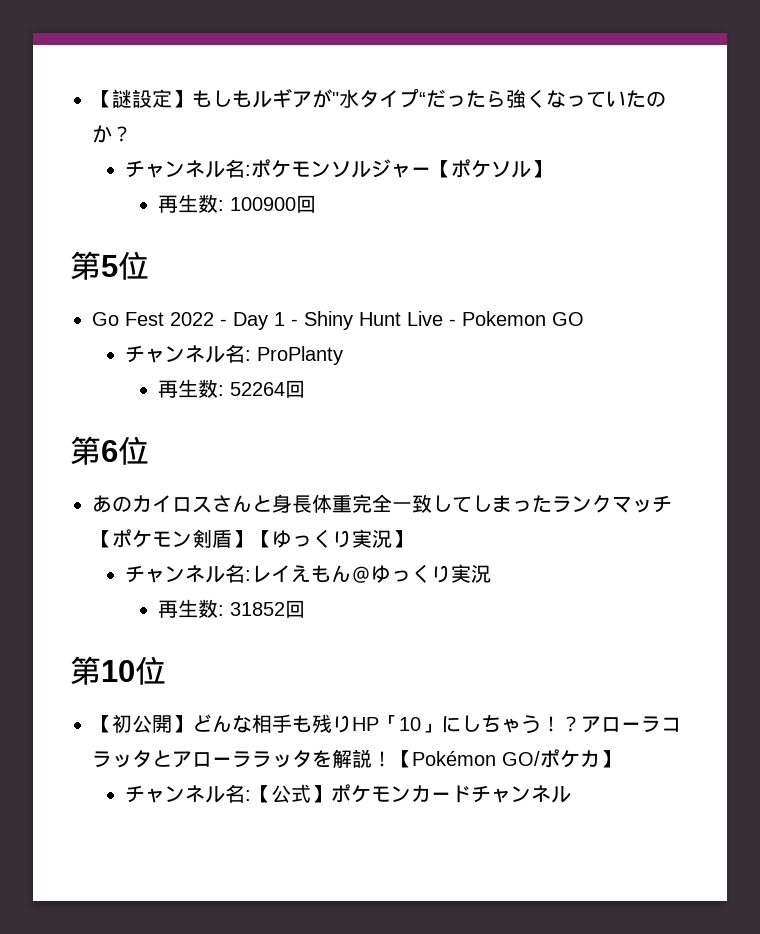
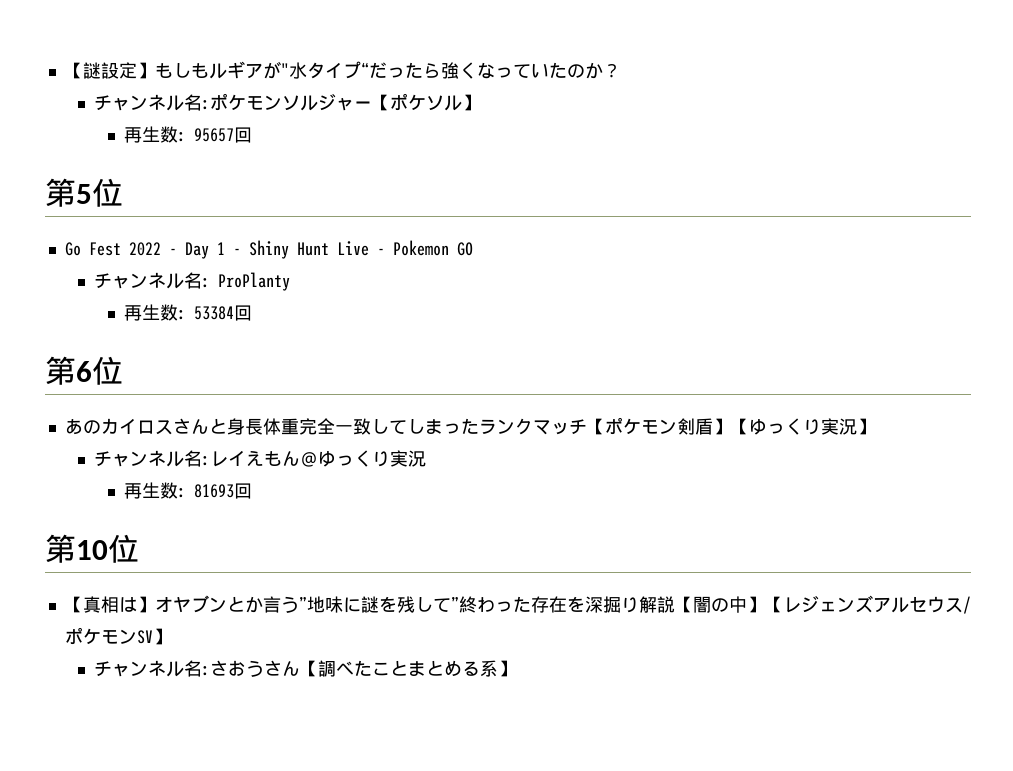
[229,197,296,211] 100900 -> [193,128,234,142] 95657
[229,382,285,396] 52264 -> [193,306,234,320] 53384
[229,602,285,616] 31852 -> [193,484,234,498] 81693
[112,714,681,734] [92,749,620,768] [124,784,571,803] 初公開】どんな相手も残りHP「10」にしちゃう！？アローラコラッタとアローララッタを解説！【Pokémon GO/ポケカ】 // チャンネル名:【公式】ポケモンカードチャンネル -> [82,595,971,614] [64,627,171,645] [94,660,517,677] 真相は】オヤブンとか言う”地味に謎を残して”終わった存在を深掘り解説【闇の中】【レジェンズアルセウス/ポケモンSV】 // チャンネル名:さおうさん【調べたことまとめる系】

